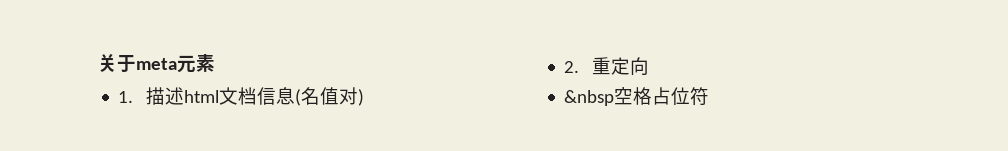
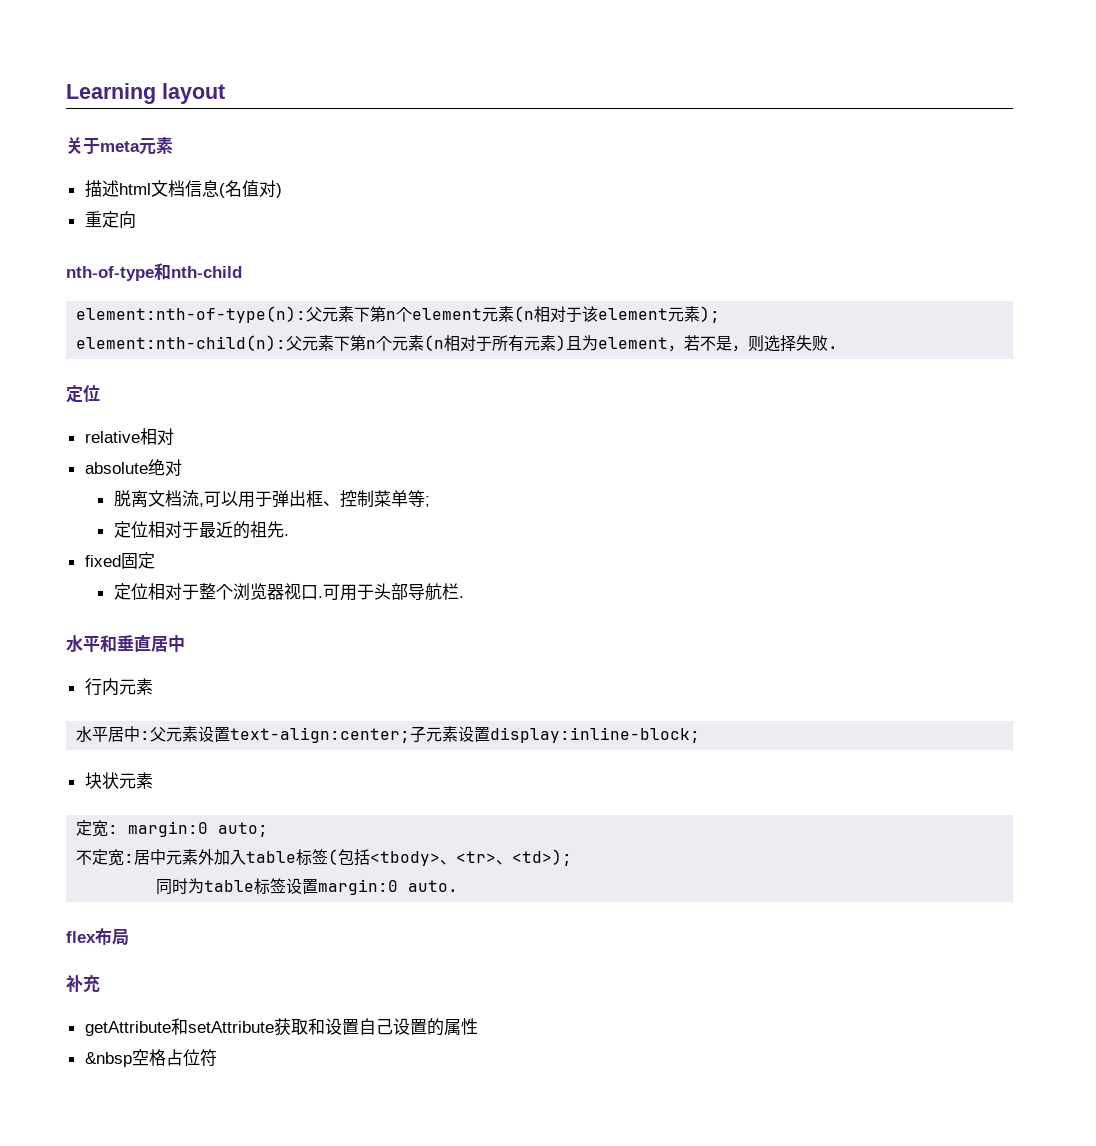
(98, 63) none -> [66,83,225,104] Learning layout //
[118,91,134,103] 1. -> (173, 145) none
[564,61,580,73] 2. -> (282, 190) none
(649, 66) none -> [66,263,242,281] [76,306,721,323] [76,335,839,352] [66,385,100,403] [84,428,174,445] [84,459,182,476] [113,490,430,508] [113,521,289,539] [84,552,155,569] [113,583,464,601] [66,635,185,652] [84,678,153,696] [76,726,701,743] [84,772,153,789] [76,820,269,837] [76,849,573,866] [156,878,459,895] [66,928,129,945] [66,975,100,993] [84,1018,478,1036] // nth-of-type和nth-child // element:nth-of-type(n):父元素下第n个element元素(n相对于该element元素); // element:nth-child(n):父元素下第n个元素(n相对于所有元素)且为element，若不是，则选择失败. // 定位 // relative相对 // absolute绝对 // 脱离文档流,可以用于弹出框、控制菜单等; // 定位相对于最近的祖先. // fixed固定 // 定位相对于整个浏览器视口.可用于头部导航栏. // 水平和垂直居中 // 行内元素 // 水平居中:父元素设置text-align:center;子元素设置display:inline-block; // 块状元素 // 定宽: margin:0 auto; // 不定宽:居中元素外加入table标签(包括<tbody>、<tr>、<td>); // 同时为table标签设置margin:0 auto. // flex布局 // 补充 // getAttribute和setAttribute获取和设置自己设置的属性

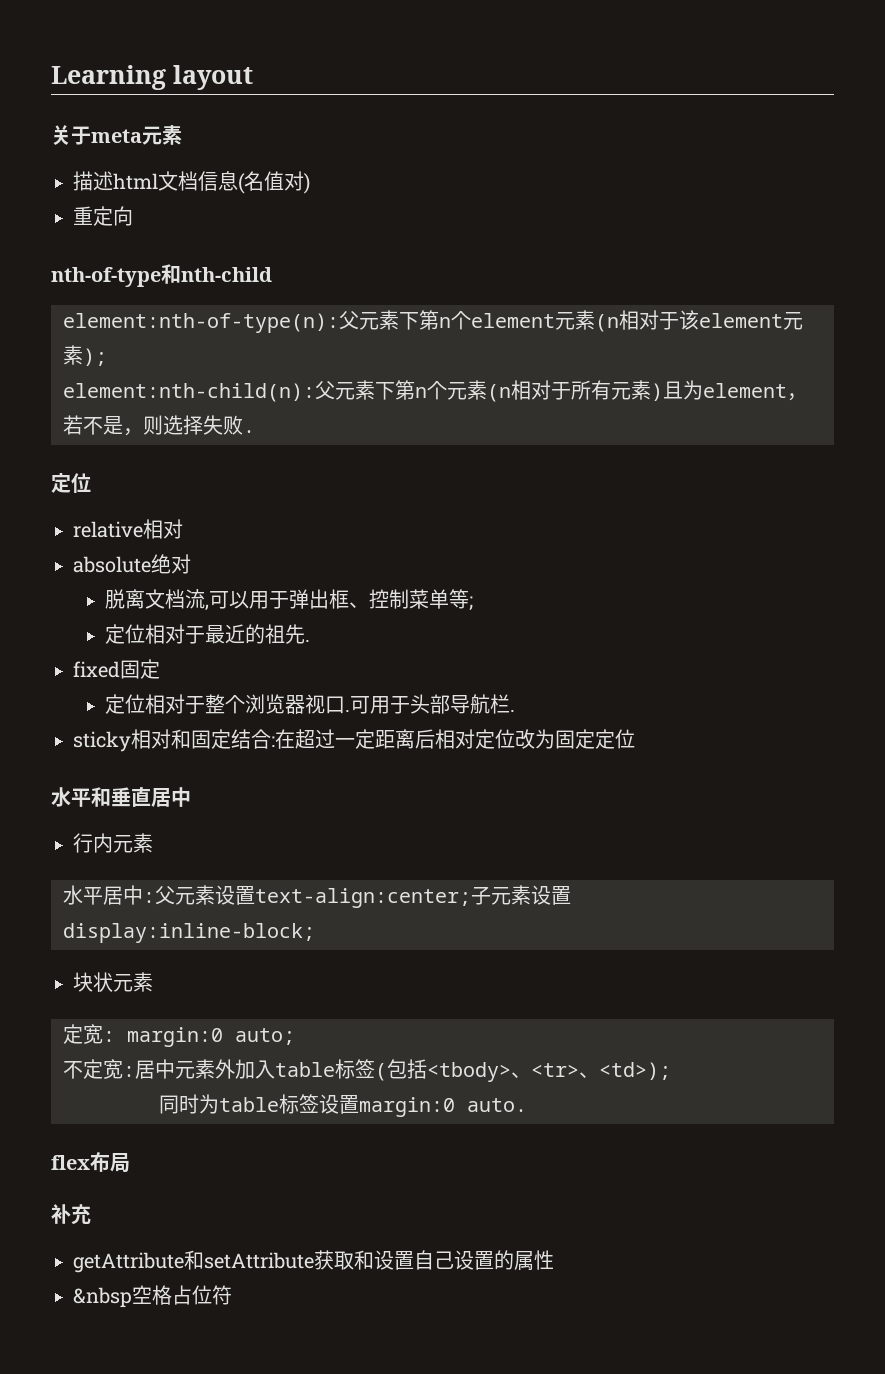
(464, 597) none -> [73,729,635,752] // sticky相对和固定结合:在超过一定距离后相对定位改为固定定位

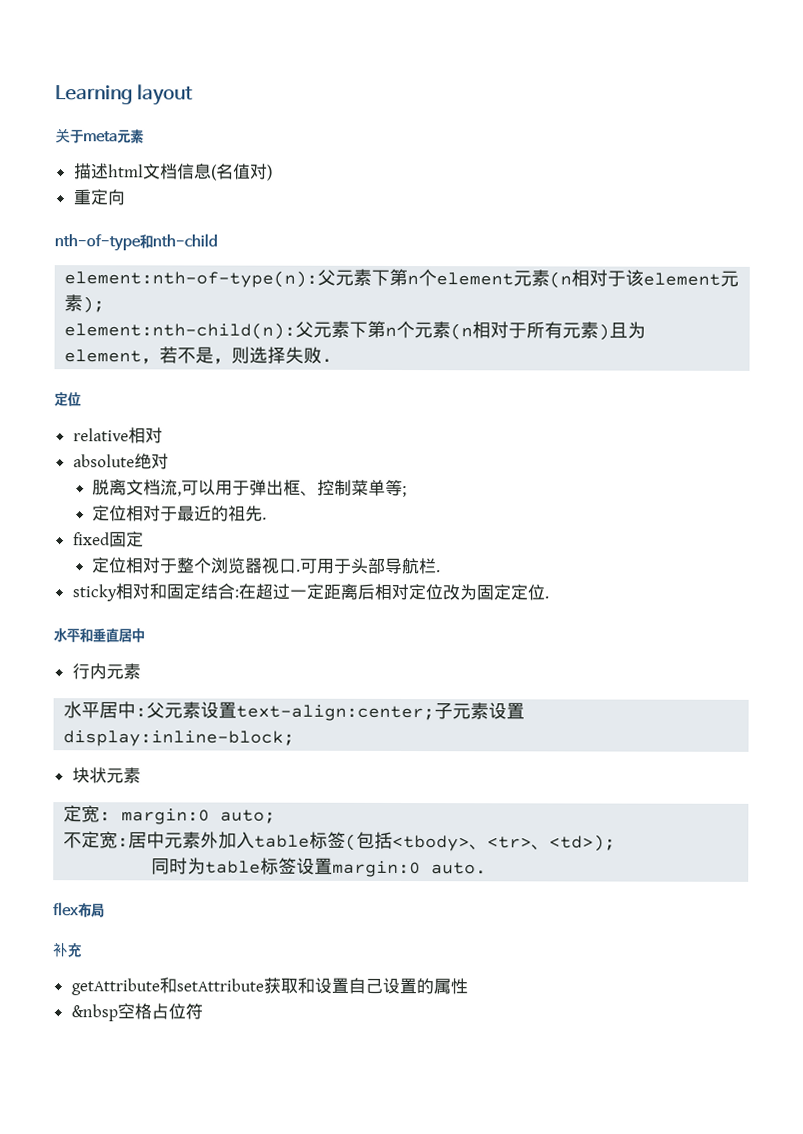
(635, 739) none -> [543,596,549,599] .

